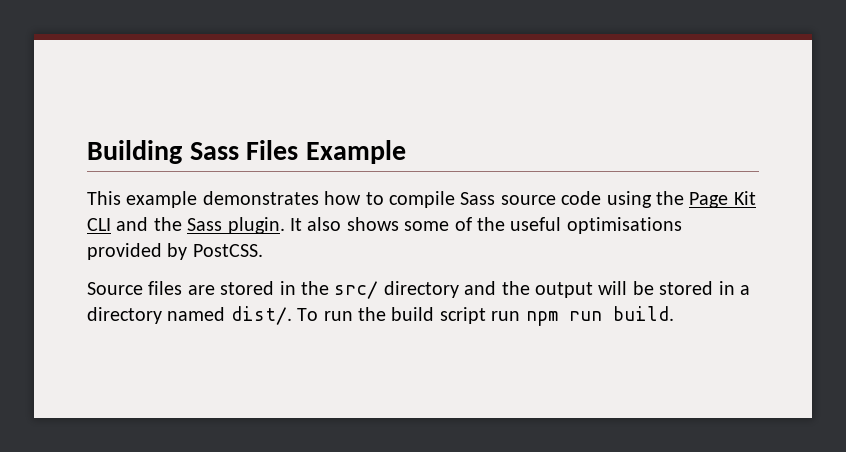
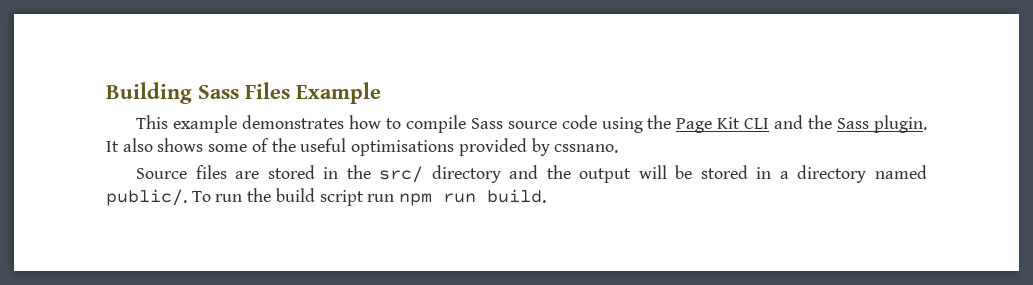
[192,244,263,257] PostCSS. -> [554,144,619,153] cssnano.
[230,306,292,325] dist/. -> [106,189,187,206] public/.

